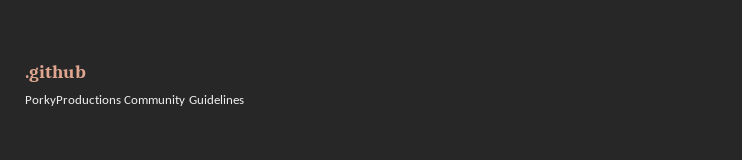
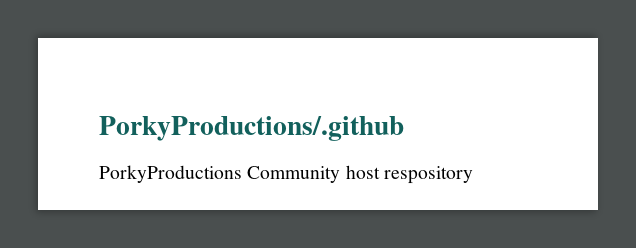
[25,65,86,82] .github -> [99,116,404,141] PorkyProductions/.github
[188,95,244,104] Guidelines -> [345,165,473,184] host respository

